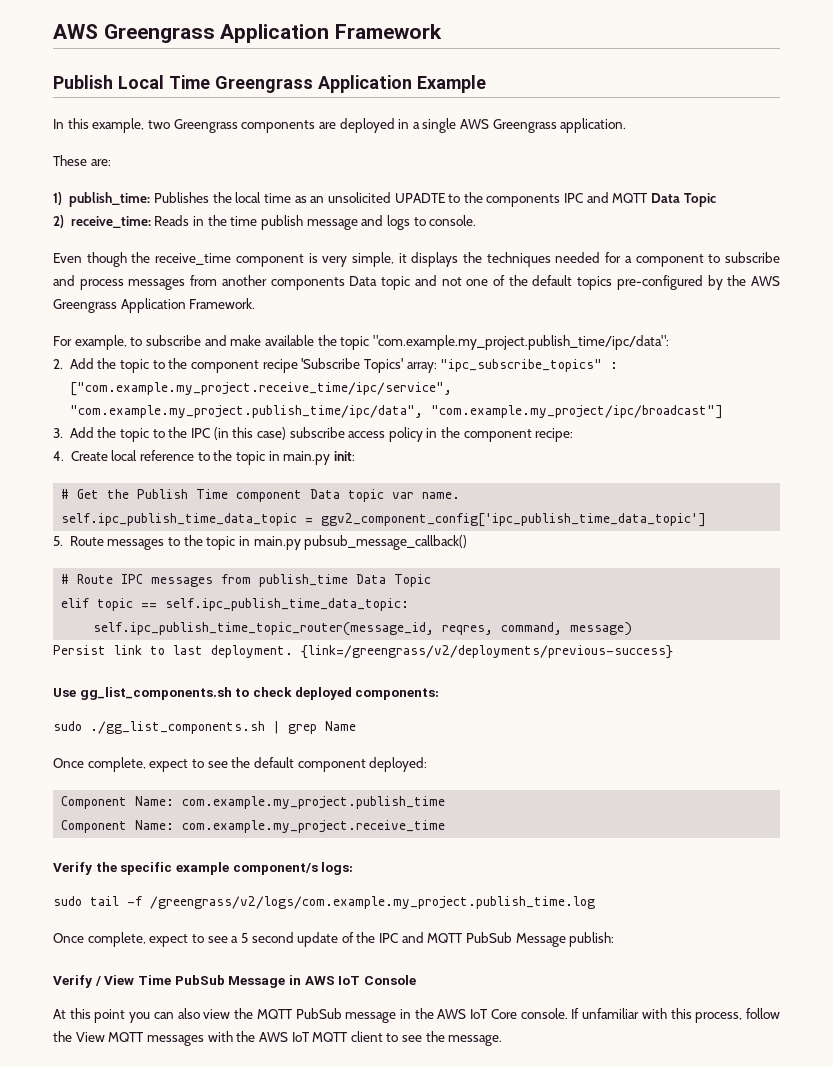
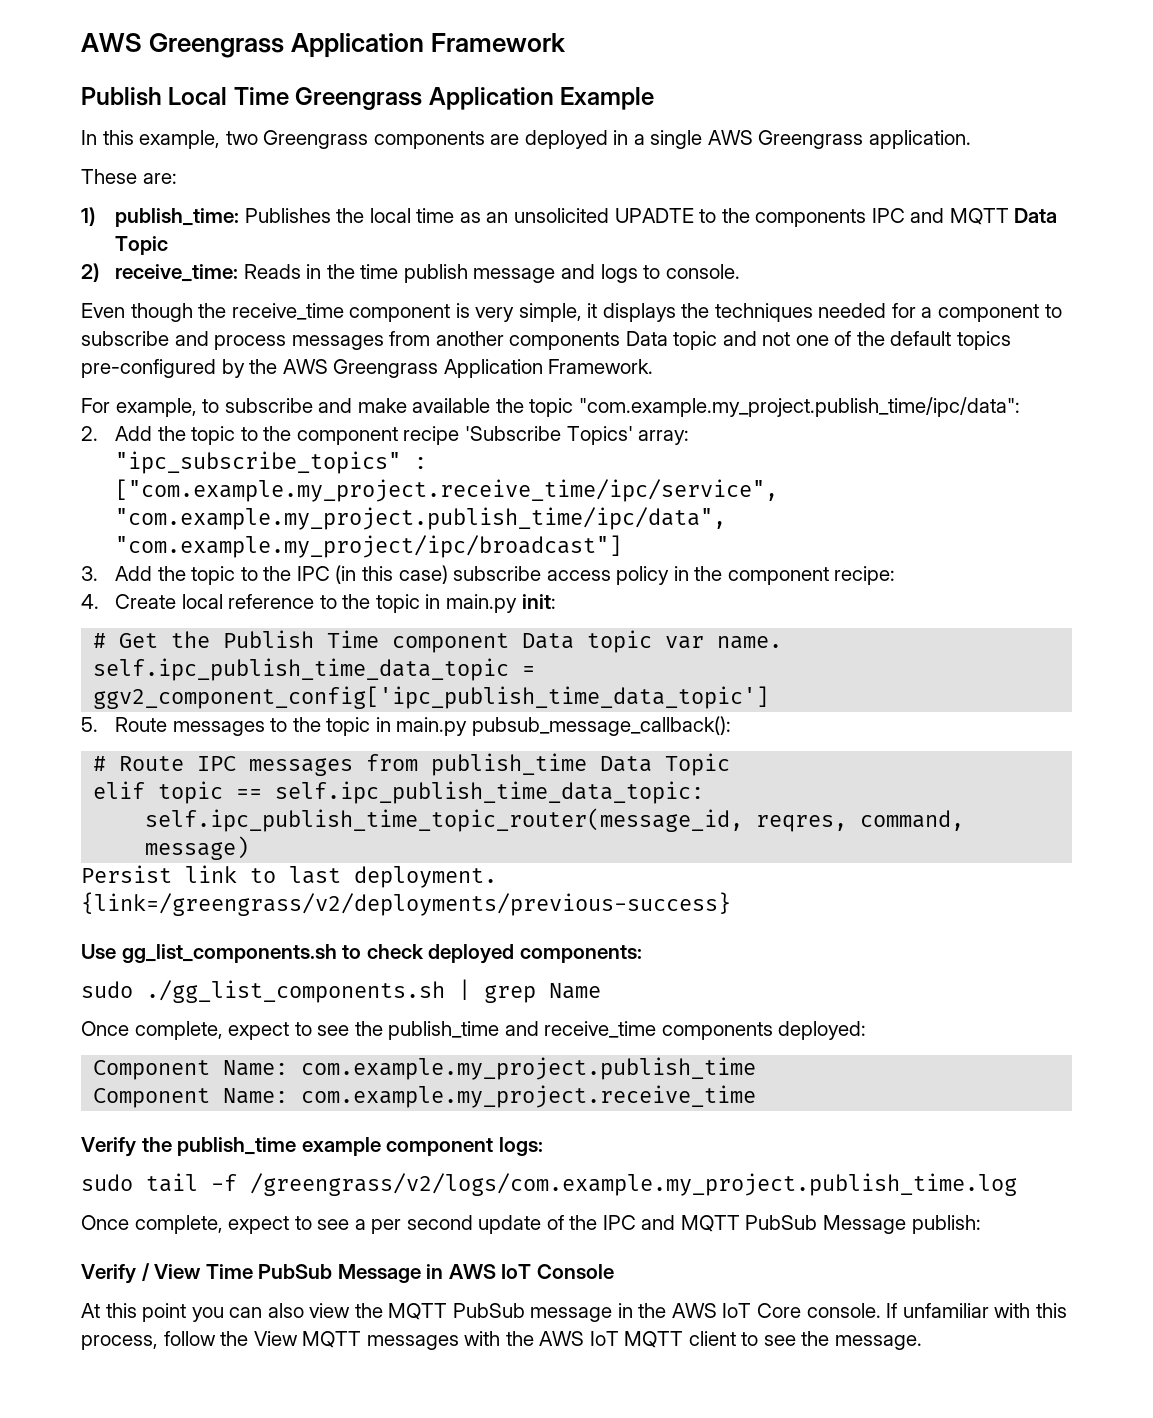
(437, 367) none -> (690, 437) //
[304,535,468,550] pubsub_message_callback() -> [471,716,731,736] pubsub_message_callback():
[253,757,366,772] default component -> [388,1021,773,1040] publish_time and receive_time components
[120,862,318,875] specific example component/s -> [177,1137,494,1156] publish_time example component
[240,933,248,943] 5 -> [371,1219,402,1234] per

